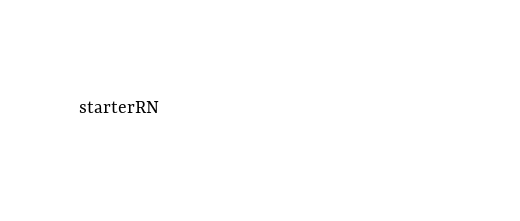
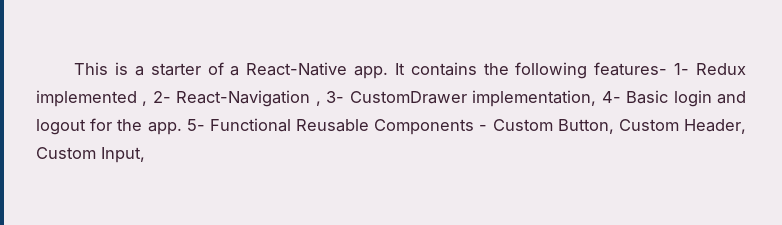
[79,101,159,113] starterRN -> [74,62,746,79] [36,90,747,107] [36,118,746,135] [36,147,145,163] This is a starter of a React-Native app. It contains the following features- 1- Redux implemented , 2- React-Navigation , 3- CustomDrawer implementation, 4- Basic login and logout for the app. 5- Functional Reusable Components - Custom Button, Custom Header, Custom Input,

